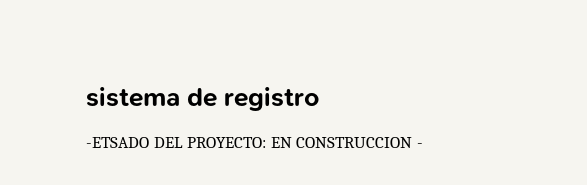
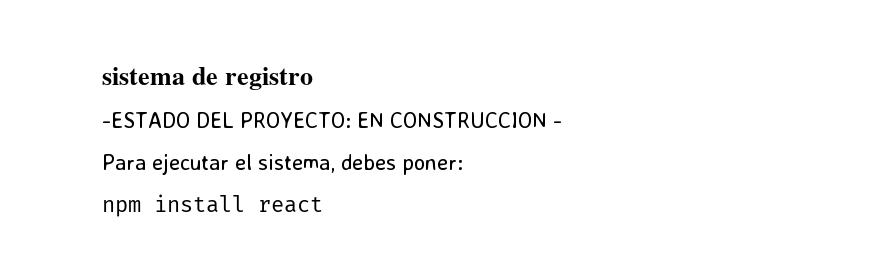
[86,137,149,148] -ETSADO -> [102,112,190,128] -ESTADO
(423, 145) none -> [102,153,463,175] [102,194,323,217] // Para ejecutar el sistema, debes poner: // npm install react

